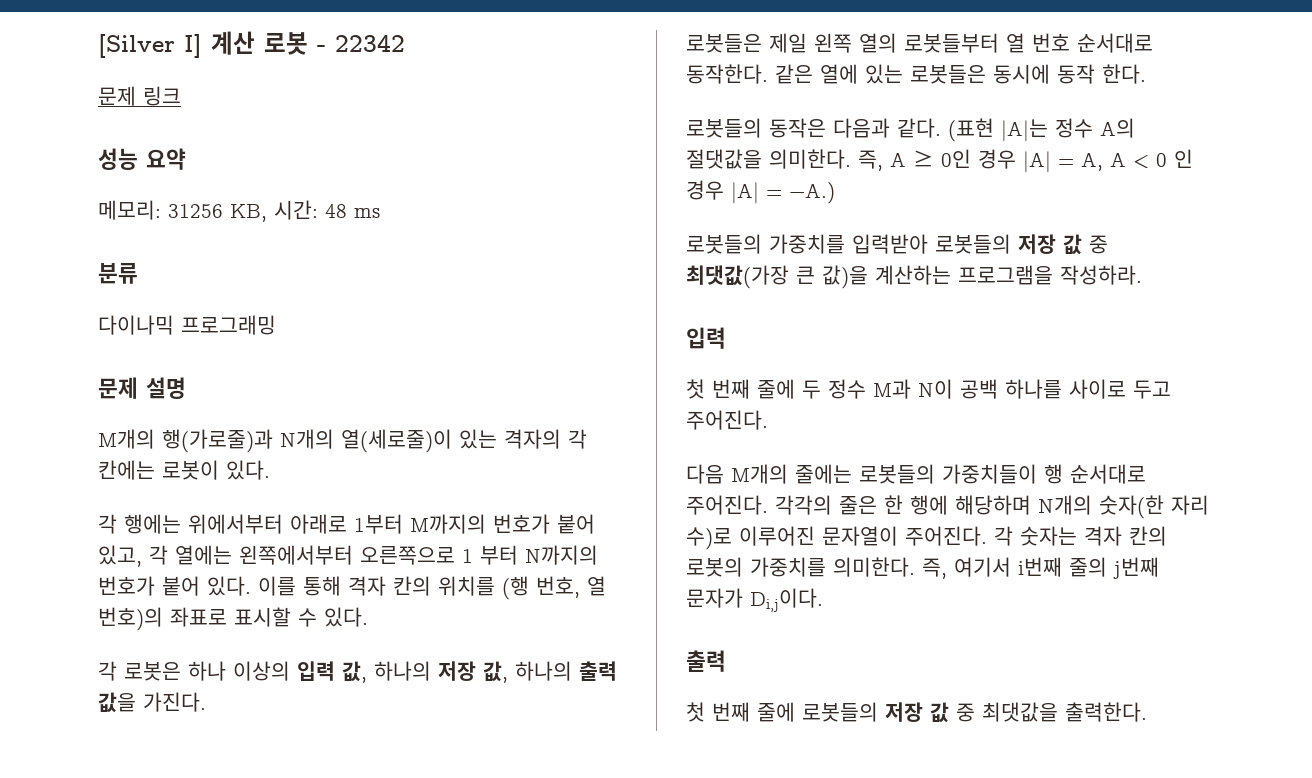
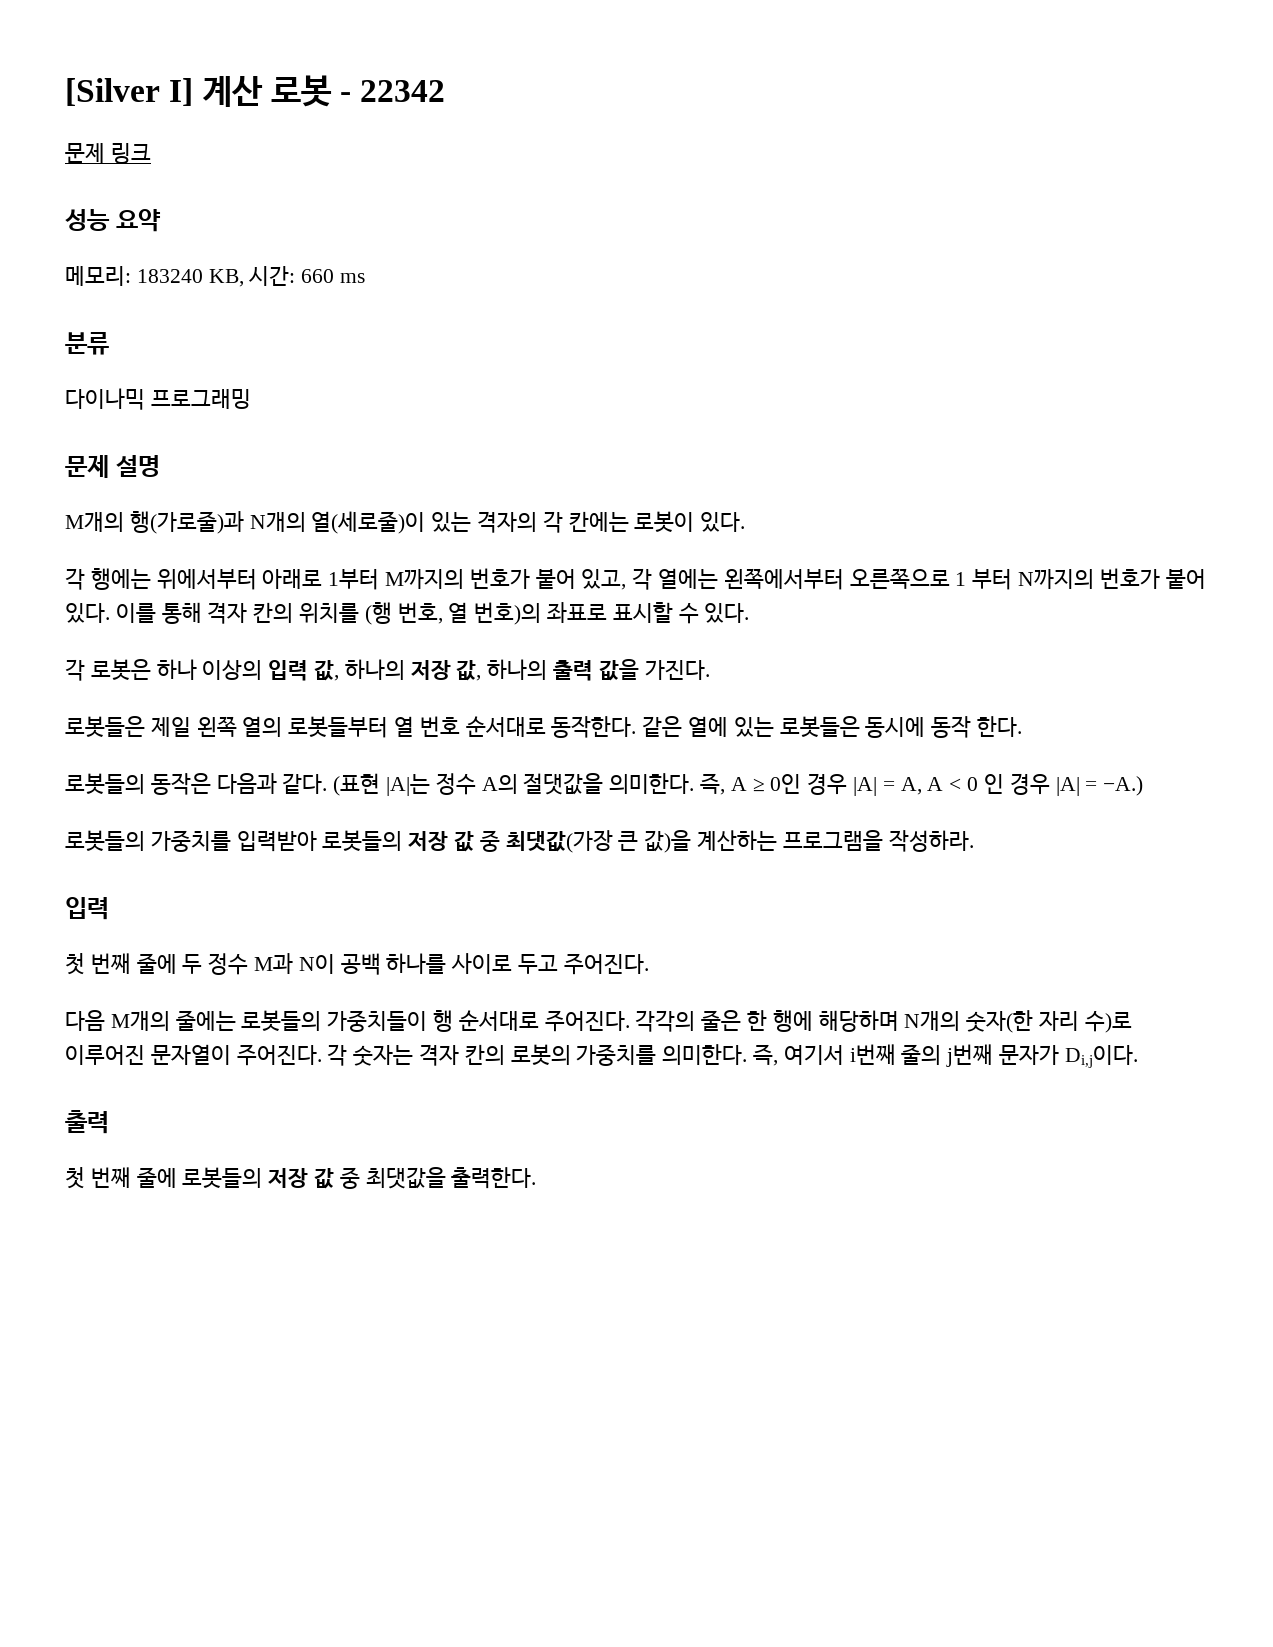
[168,204,223,218] 31256 -> [136,269,203,283] 183240
[325,204,347,218] 48 -> [301,269,335,283] 660

